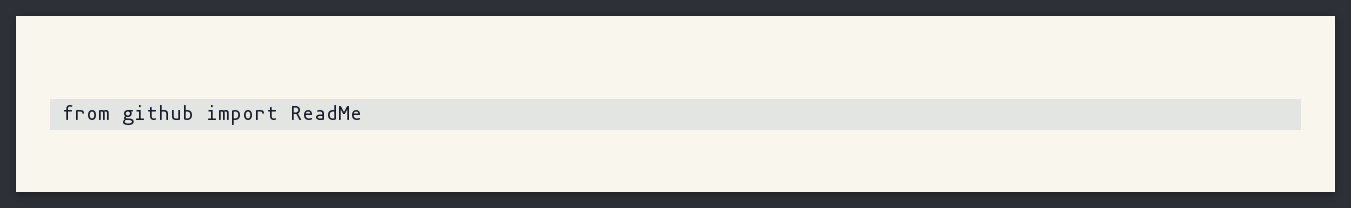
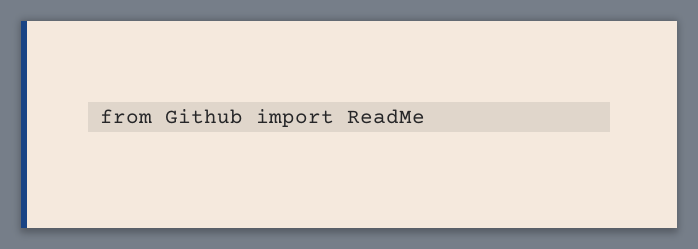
[121,105,194,125] github -> [164,109,243,124] Github

